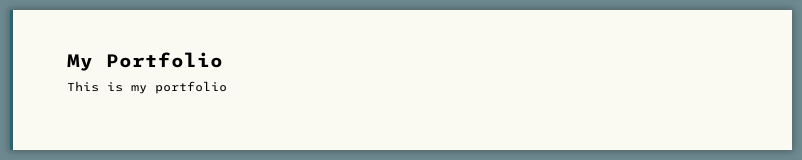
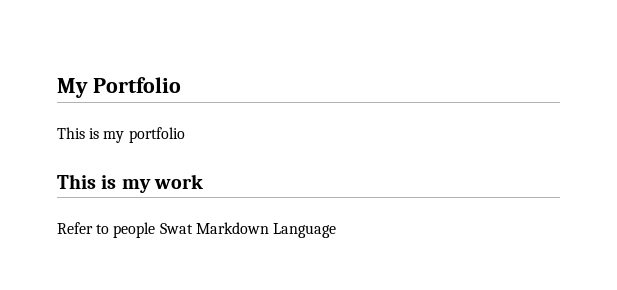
(227, 87) none -> [57,174,203,193] [57,222,336,238] // This is my work // Refer to people Swat Markdown Language

